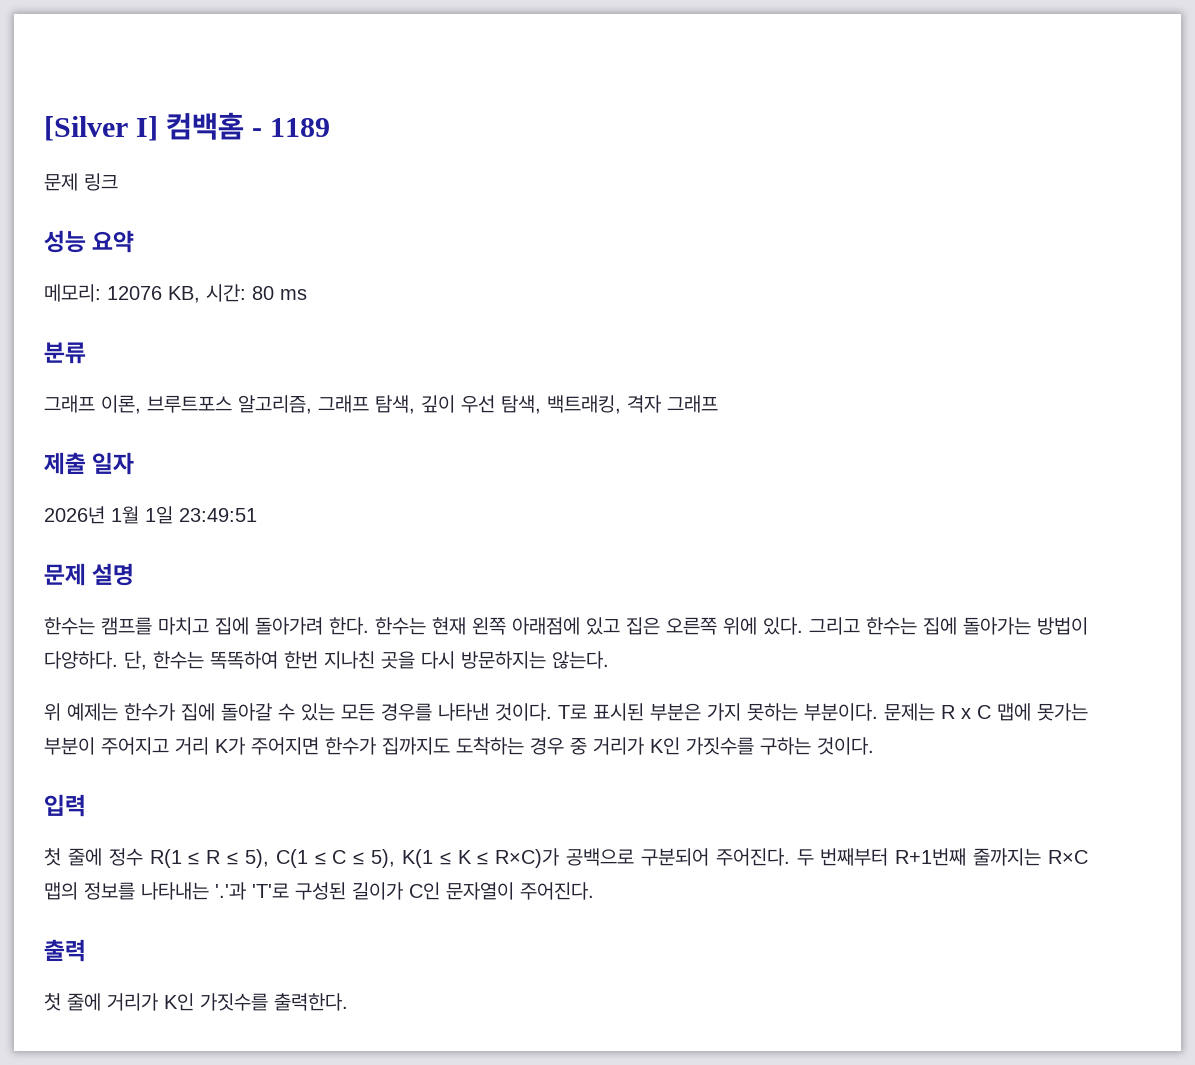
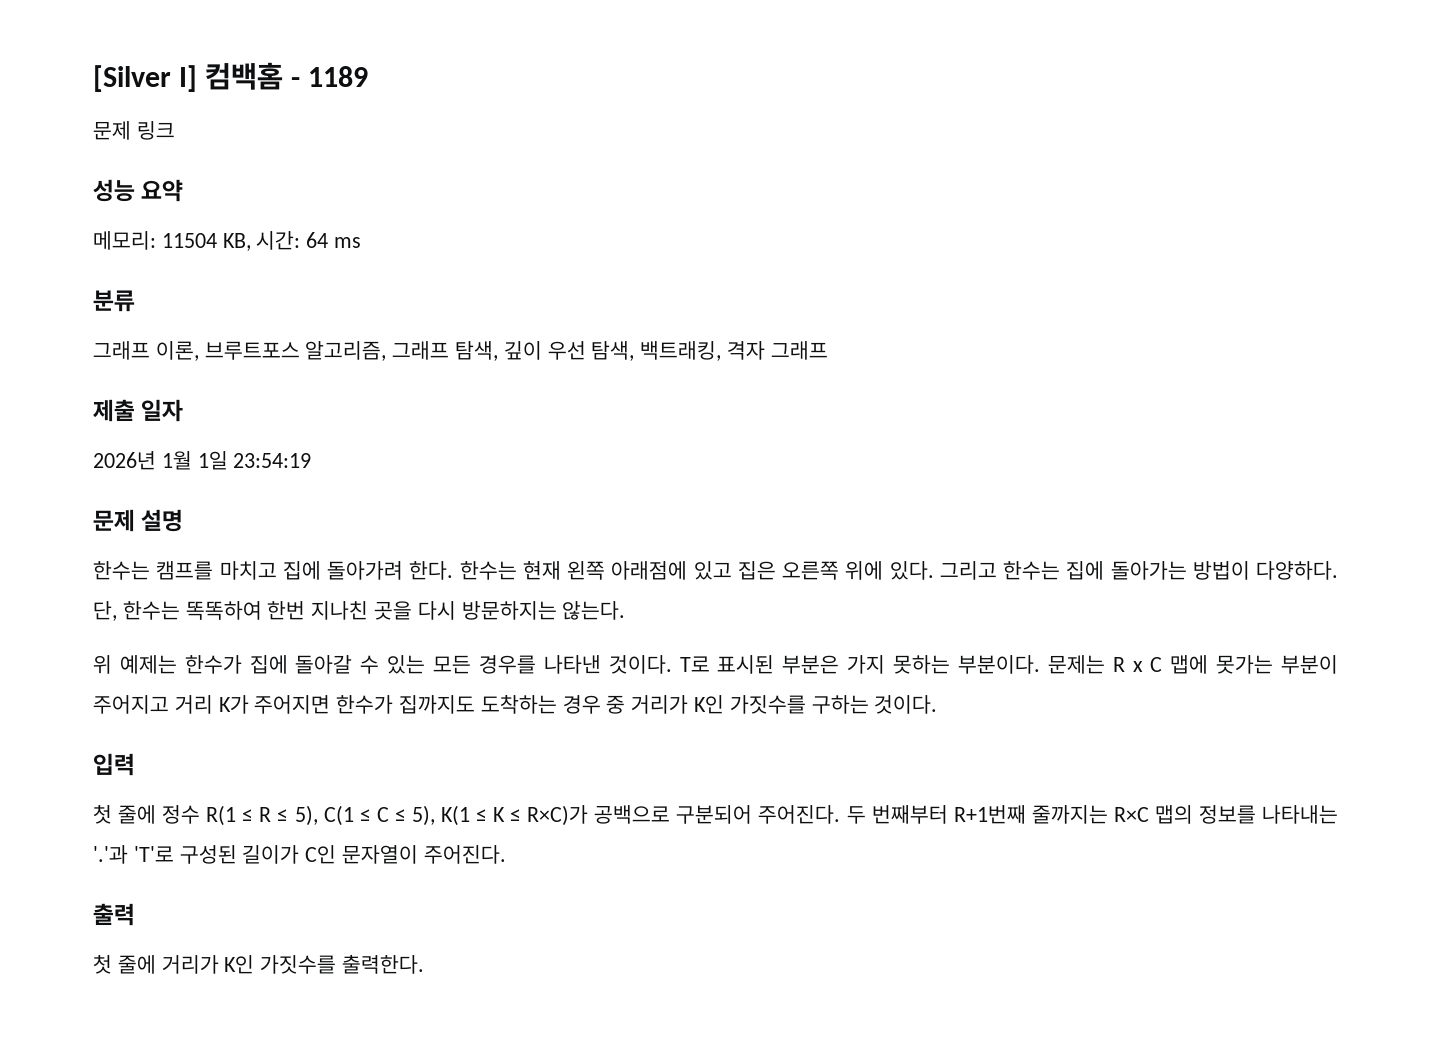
[107,286,162,300] 12076 -> [161,233,217,248] 11504
[252,286,274,300] 80 -> [306,232,329,248] 64
[179,508,257,522] 23:49:51 -> [233,453,312,468] 23:54:19

